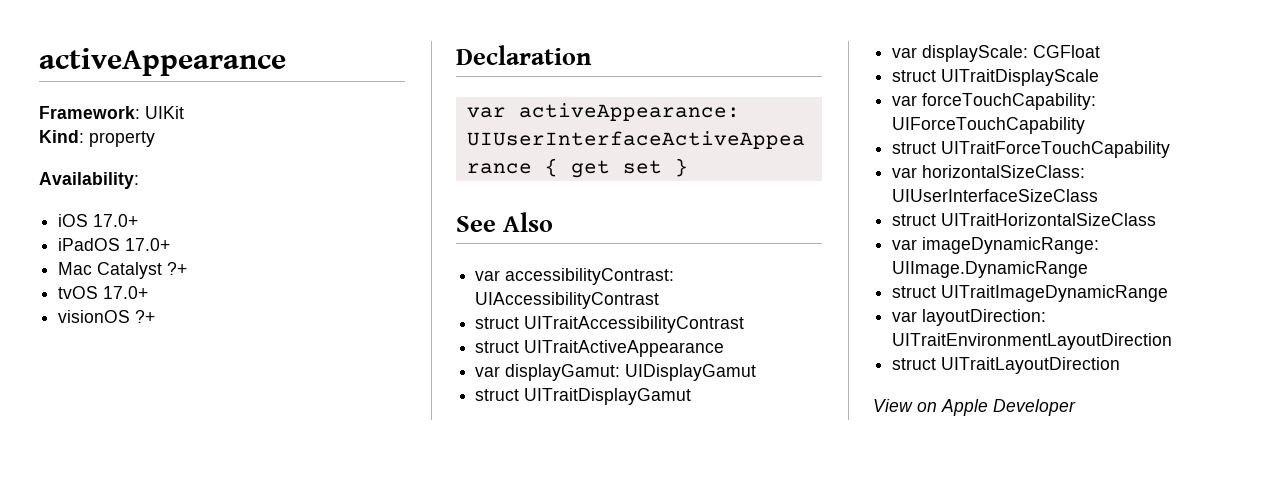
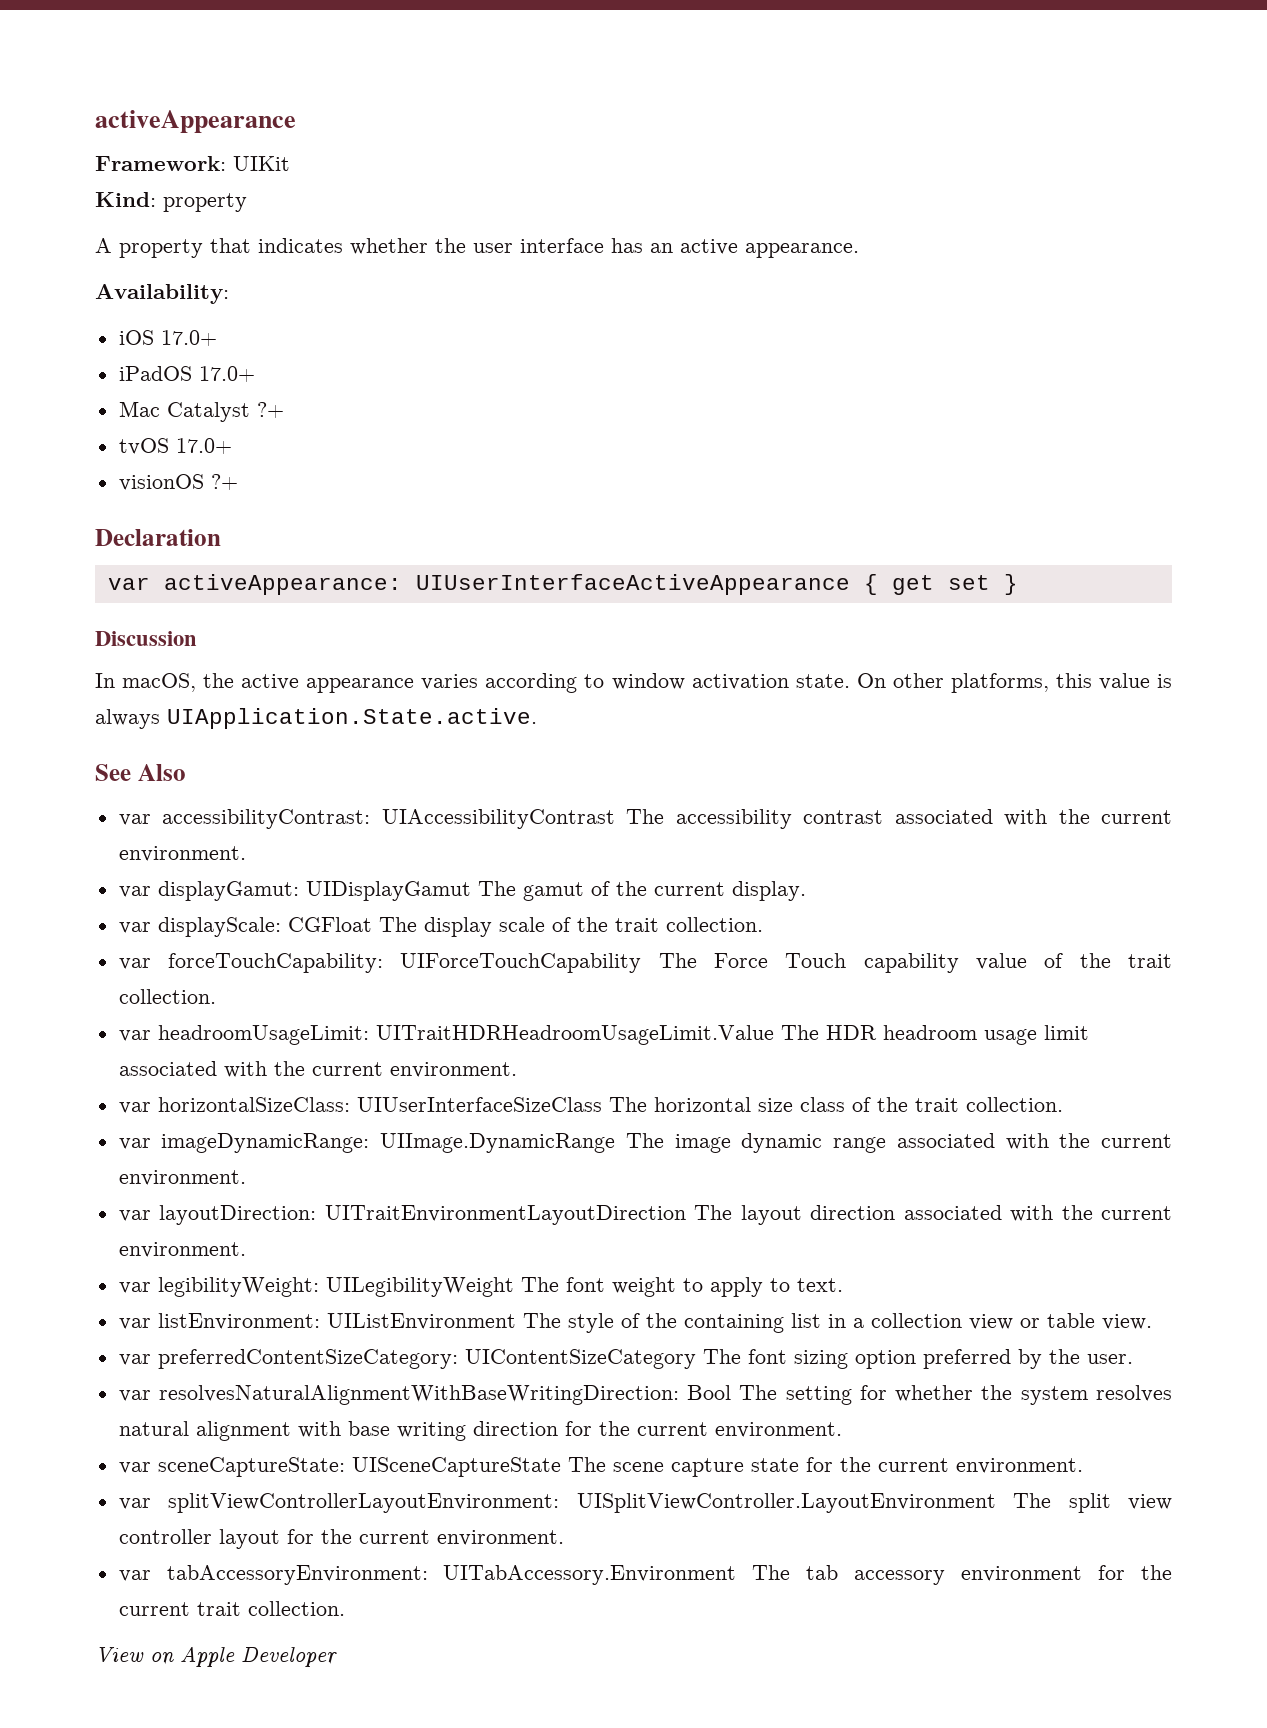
(155, 139) none -> [95,238,859,258] // A property that indicates whether the user interface has an active appearance.
(688, 167) none -> [95,631,197,646] [95,673,1172,693] [95,708,537,729] // Discussion // In macOS, the active appearance varies according to window activation state. On other platforms, this value is always UIApplication.State.active.
[475,316,745,333] [475,340,725,357] [475,364,757,381] [475,388,692,405] [892,45,1101,62] [892,69,1100,86] [892,93,1097,110] [892,117,1086,134] [892,141,1171,158] [892,165,1086,178] [892,189,1099,202] [892,213,1157,226] [892,237,1100,254] [892,261,1089,278] [892,285,1169,302] [892,309,1047,326] [892,333,1173,350] [892,357,1121,374] // struct UITraitAccessibilityContrast // struct UITraitActiveAppearance // var displayGamut: UIDisplayGamut // struct UITraitDisplayGamut // var displayScale: CGFloat // struct UITraitDisplayScale // var forceTouchCapability: UIForceTouchCapability // struct UITraitForceTouchCapability // var horizontalSizeClass: UIUserInterfaceSizeClass // struct UITraitHorizontalSizeClass // var imageDynamicRange: UIImage.DynamicRange // struct UITraitImageDynamicRange // var layoutDirection: UITraitEnvironmentLayoutDirection // struct UITraitLayoutDirection -> [626,809,1172,829] [118,846,246,862] [118,881,806,901] [118,917,763,937] [118,953,1173,973] [118,989,216,1004] [118,1025,1089,1045] [118,1061,517,1078] [118,1097,1063,1114] [118,1133,1172,1153] [118,1170,246,1186] [118,1205,1172,1225] [118,1242,246,1258] [118,1277,843,1297] [118,1313,1152,1333] [118,1349,1133,1369] [118,1385,1172,1405] [118,1421,842,1441] [118,1457,1083,1477] [118,1493,1172,1513] [118,1529,564,1549] [118,1565,1173,1585] [118,1601,345,1616] The accessibility contrast associated with the current environment. // var displayGamut: UIDisplayGamut The gamut of the current display. // var displayScale: CGFloat The display scale of the trait collection. // var forceTouchCapability: UIForceTouchCapability The Force Touch capability value of the trait collection. // var headroomUsageLimit: UITraitHDRHeadroomUsageLimit.Value The HDR headroom usage limit associated with the current environment. // var horizontalSizeClass: UIUserInterfaceSizeClass The horizontal size class of the trait collection. // var imageDynamicRange: UIImage.DynamicRange The image dynamic range associated with the current environment. // var layoutDirection: UITraitEnvironmentLayoutDirection The layout direction associated with the current environment. // var legibilityWeight: UILegibilityWeight The font weight to apply to text. // var listEnvironment: UIListEnvironment The style of the containing list in a collection view or table view. // var preferredContentSizeCategory: UIContentSizeCategory The font sizing option preferred by the user. // var resolvesNaturalAlignmentWithBaseWritingDirection: Bool The setting for whether the system resolves natural alignment with base writing direction for the current environment. // var sceneCaptureState: UISceneCaptureState The scene capture state for the current environment. // var splitViewControllerLayoutEnvironment: UISplitViewController.LayoutEnvironment The split view controller layout for the current environment. // var tabAccessoryEnvironment: UITabAccessory.Environment The tab accessory environment for the current trait collection.

